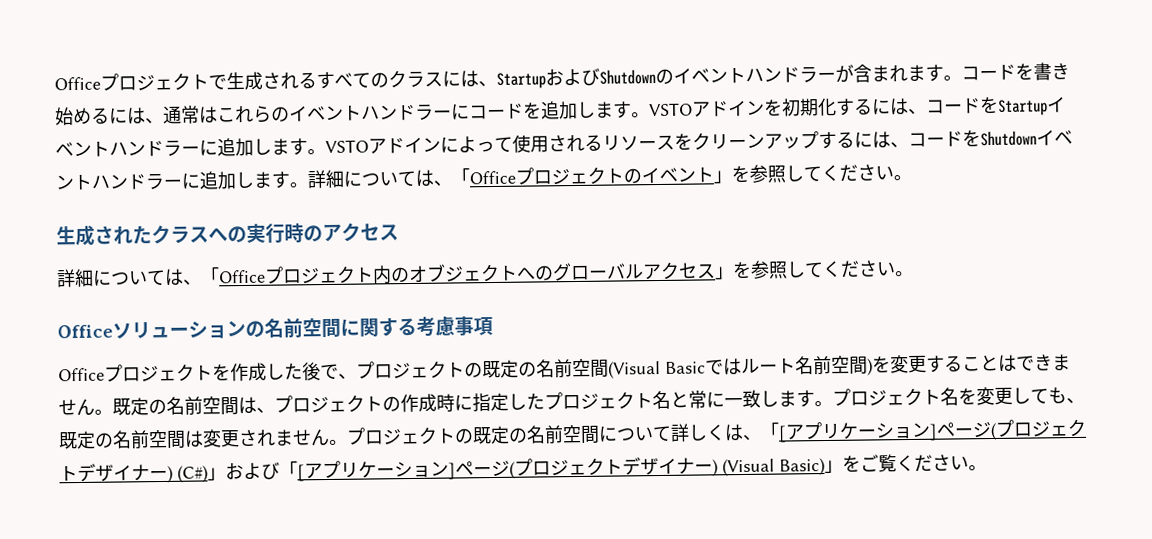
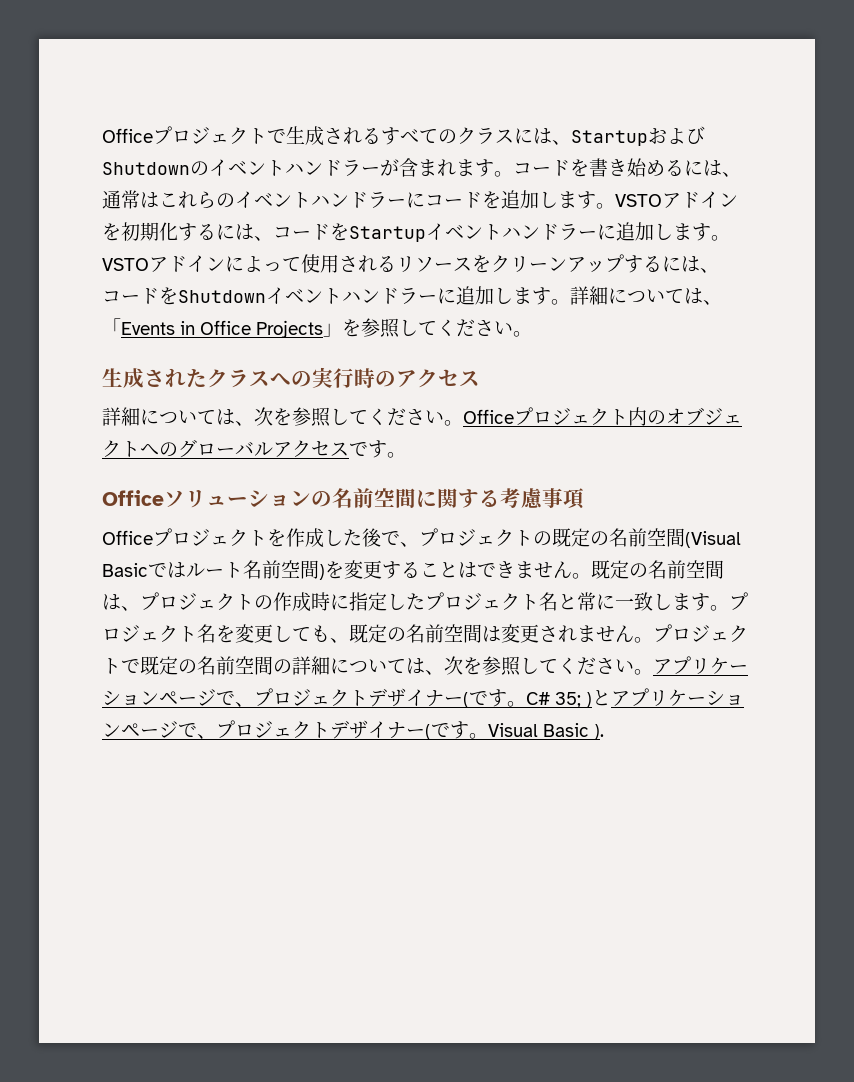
[469,166,714,185] Officeプロジェクトのイベント -> [121,320,324,338] Events in Office Projects
[200,267,220,284] 「 -> [254,407,463,427] 次を参照してください。
[714,260,896,280] 」を参照してください -> [349,440,387,458] です
[454,418,1087,445] [59,454,987,483] の既定の名前空間について詳しくは、「[アプリケーション]ページ(プロジェクトデザイナー) (C#)」および「[アプリケーション]ページ(プロジェクトデザイナー) (Visual Basic)」をご覧ください。 -> [121,656,748,676] [102,688,745,708] [102,720,605,740] で既定の名前空間の詳細については、次を参照してください。アプリケーションページで、プロジェクトデザイナー(です。C# 35; )とアプリケーションページで、プロジェクトデザイナー(です。Visual Basic ).

